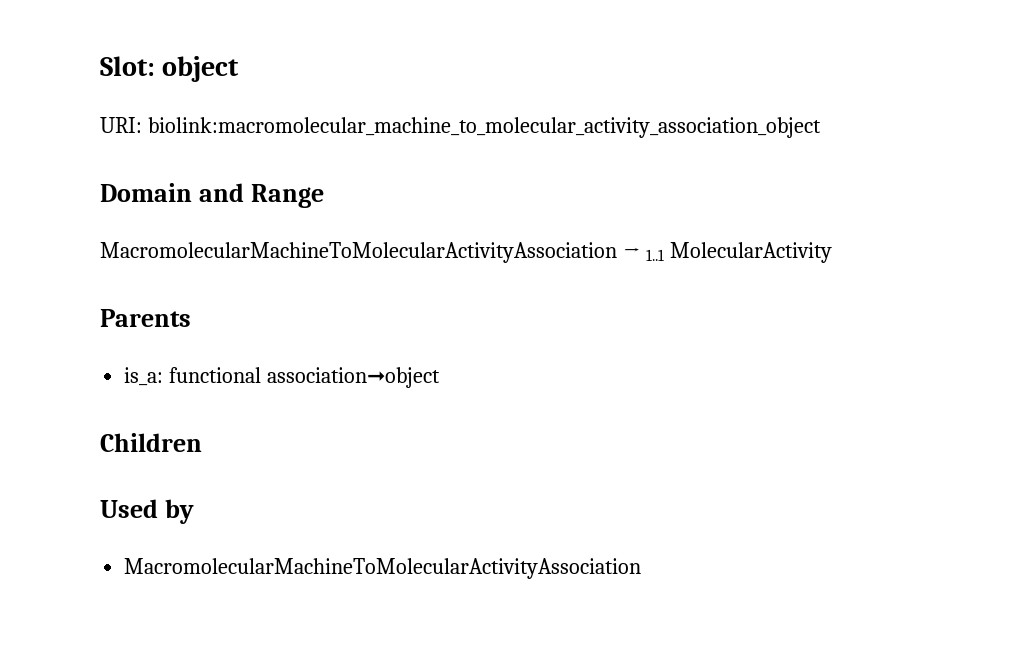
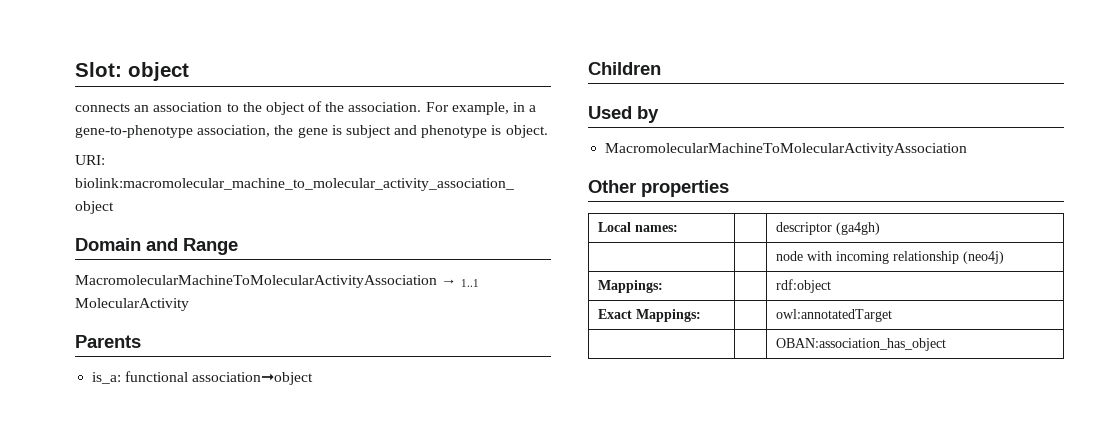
(240, 69) none -> [75,101,537,115] [75,125,548,138] // connects an association to the object of the association. For example, in a gene-to-phenotype association, the gene is subject and phenotype is object.
(642, 568) none -> [588,180,729,197] [597,222,678,232] [775,222,880,235] [775,251,1004,264] [597,280,663,293] [775,279,831,293] [597,309,701,322] [775,309,892,322] [775,338,946,351] // Other properties // Local names: | | descriptor (ga4gh) // | | node with incoming relationship (neo4j) // Mappings: | | rdf:object // Exact Mappings: | | owl:annotatedTarget // | | OBAN:association_has_object

